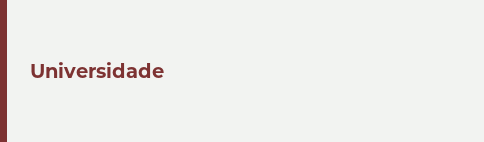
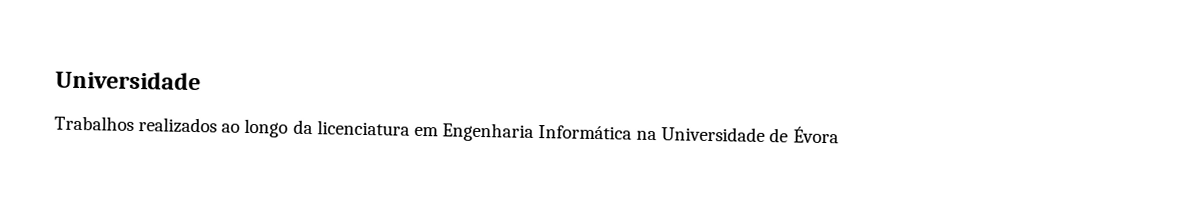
[30,62,164,78] Universidade -> [55,70,201,91] [54,115,839,144] Universidade // Trabalhos realizados ao longo da licenciatura em Engenharia Informática na Universidade de Évora

